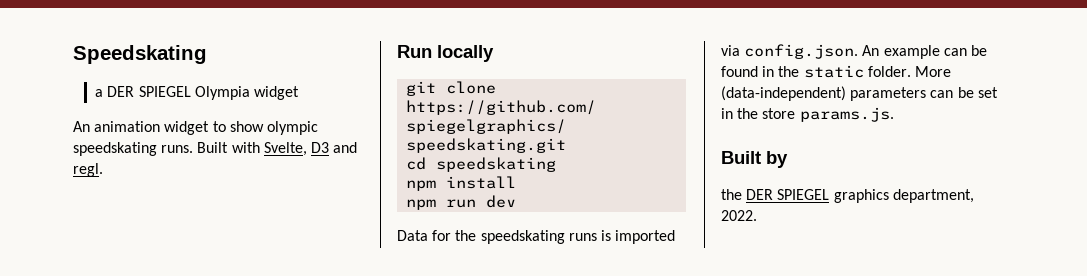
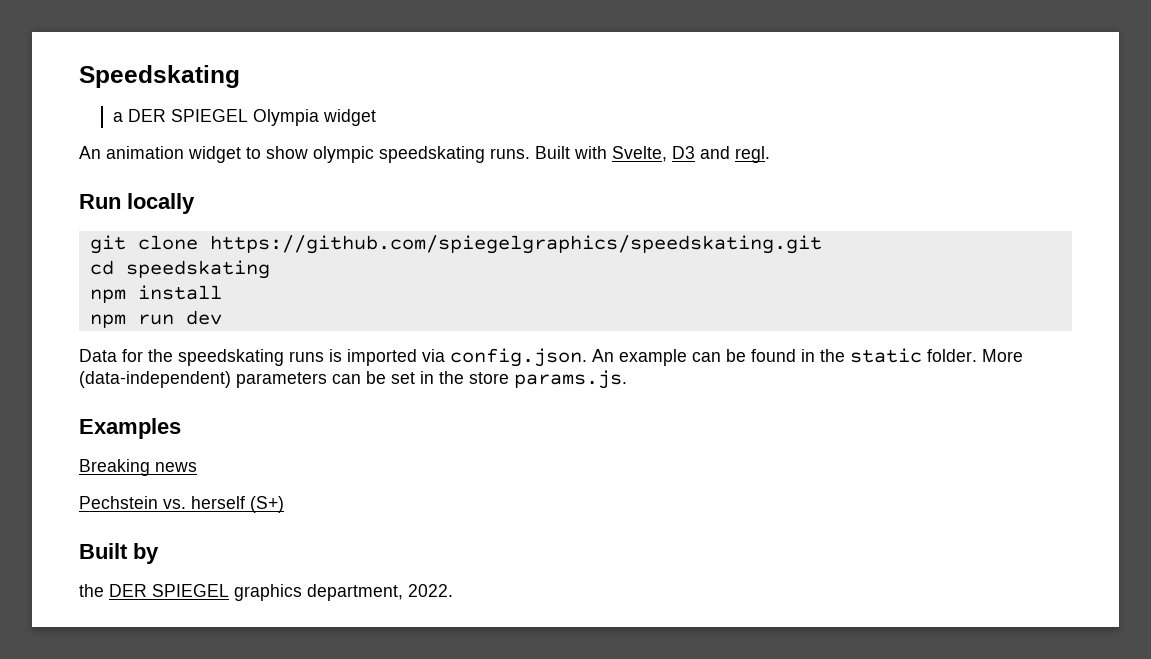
(894, 114) none -> [79,418,181,439] [79,459,197,476] [79,496,284,513] // Examples // Breaking news // Pechstein vs. herself (S+)

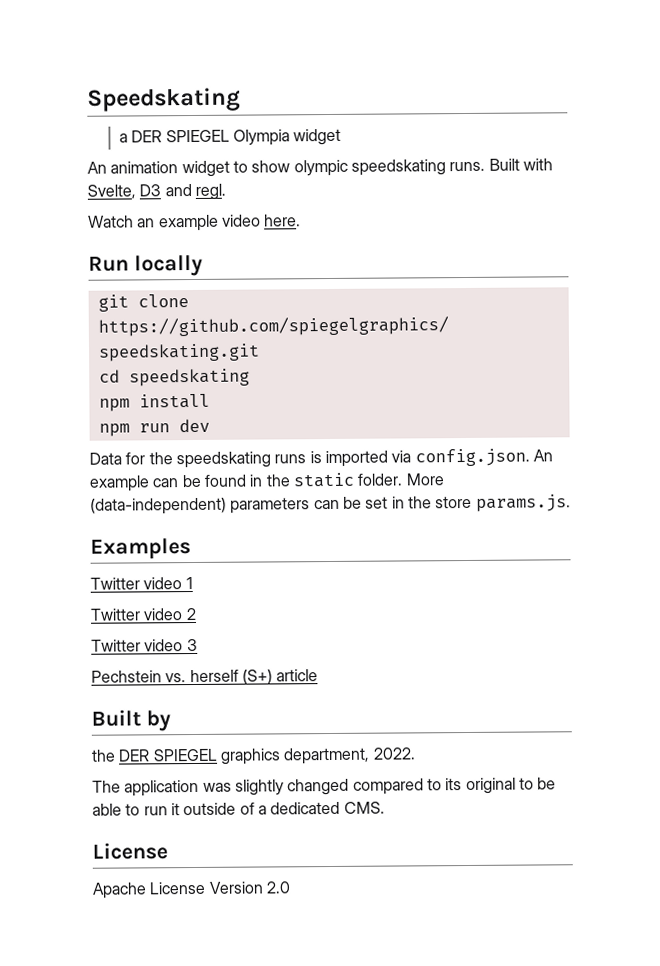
(770, 154) none -> [88,214,302,232] // Watch an example video here.
[79,459,197,476] Breaking news -> [90,577,193,590] [90,607,197,621] [91,638,198,652] Twitter video 1 // Twitter video 2 // Twitter video 3
(284, 504) none -> [276,669,319,682] article
(453, 590) none -> [92,777,557,797] [92,801,385,816] [92,842,168,860] [92,881,291,899] // The application was slightly changed compared to its original to be able to run it outside of a dedicated CMS. // License // Apache License Version 2.0

